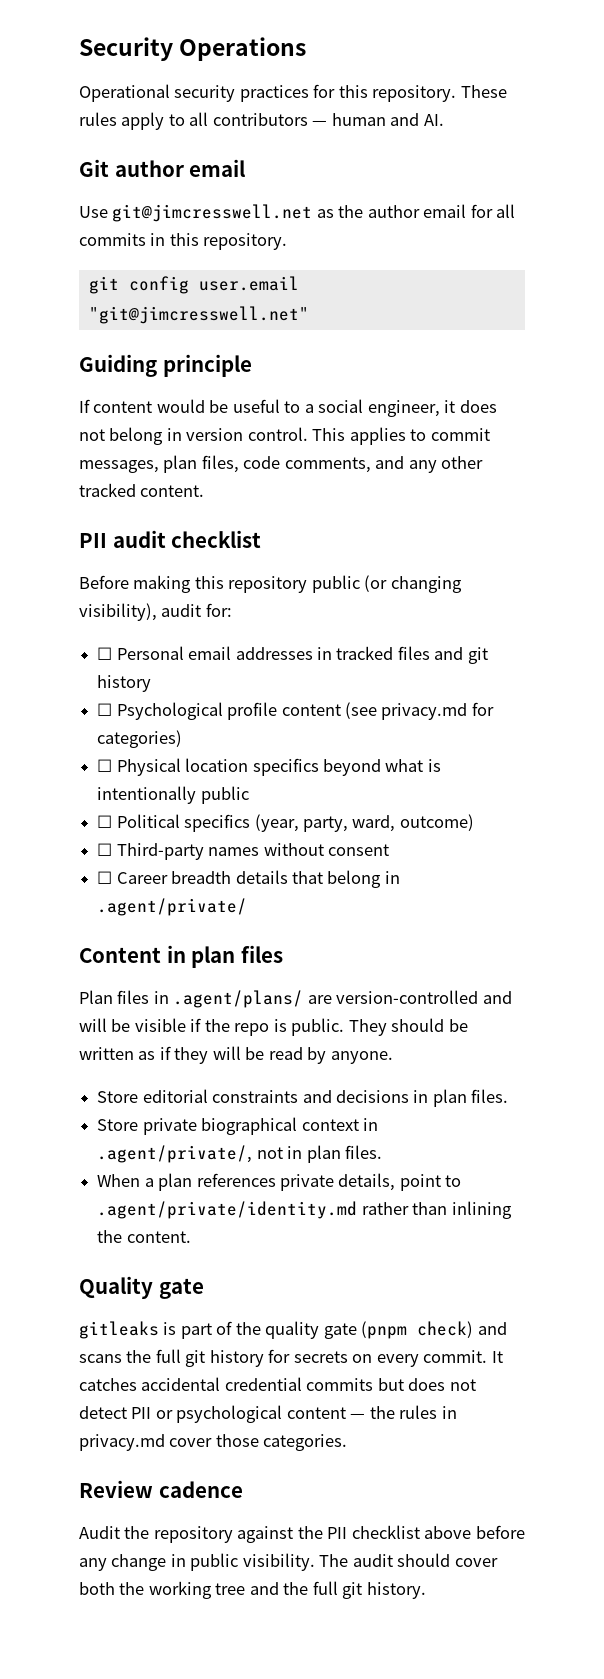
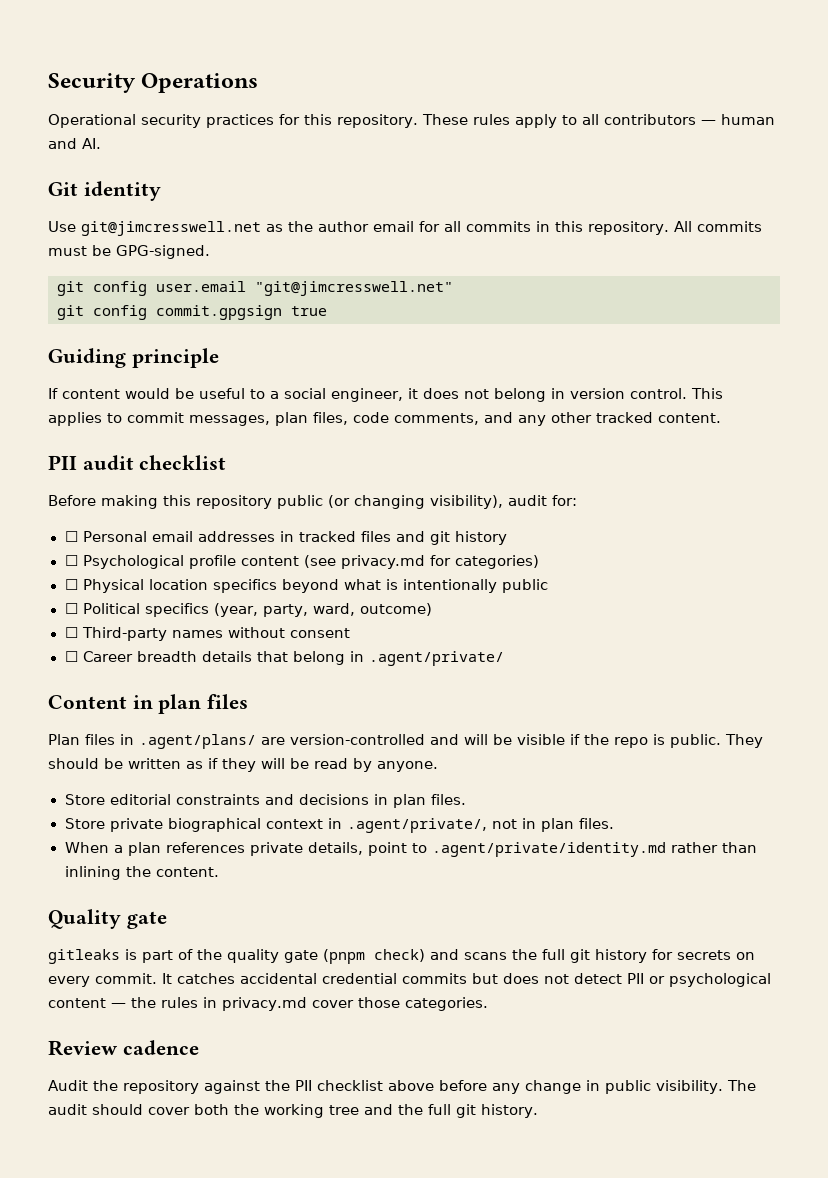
[114,159,246,177] author email -> [83,181,161,201] identity
(288, 241) none -> [673,221,762,232] [48,245,210,259] All commits must be GPG-signed.
(309, 315) none -> [57,305,327,320] // git config commit.gpgsign true

